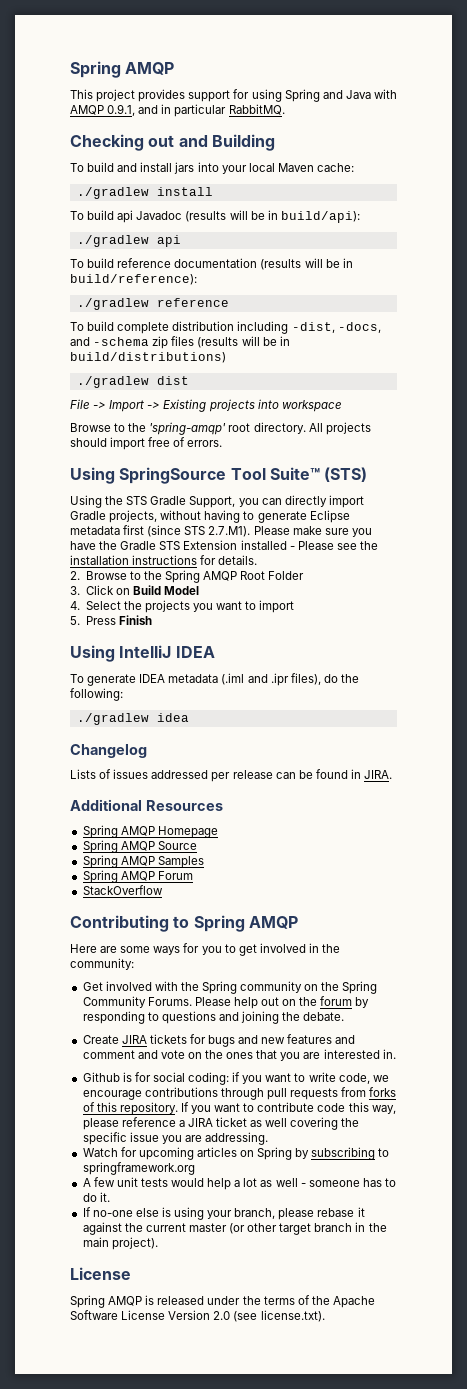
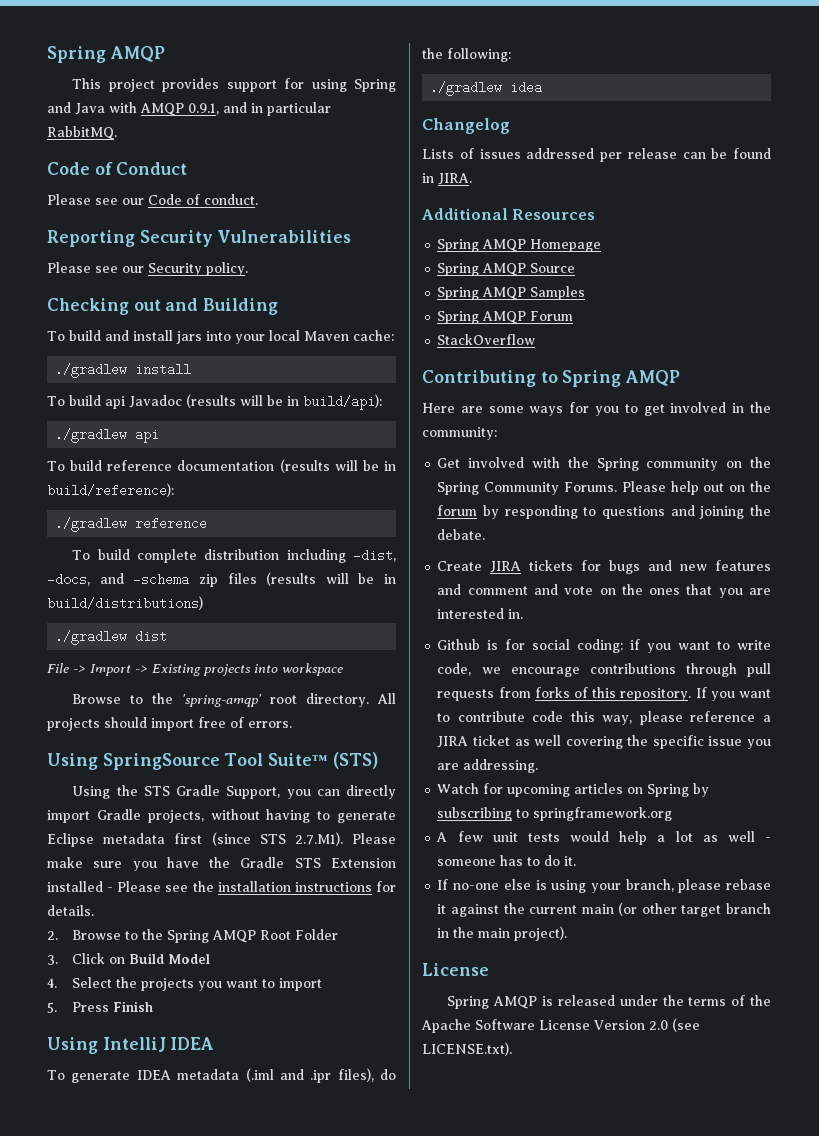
(285, 109) none -> [47,162,188,175] [47,194,258,205] [47,230,352,247] [47,262,248,276] // Code of Conduct // Please see our Code of conduct. // Reporting Security Vulnerabilities // Please see our Security policy.
[188,1223,227,1232] master -> [581,904,614,914] main
[260,1310,325,1322] license.txt). -> [422,1042,512,1056] LICENSE.txt).

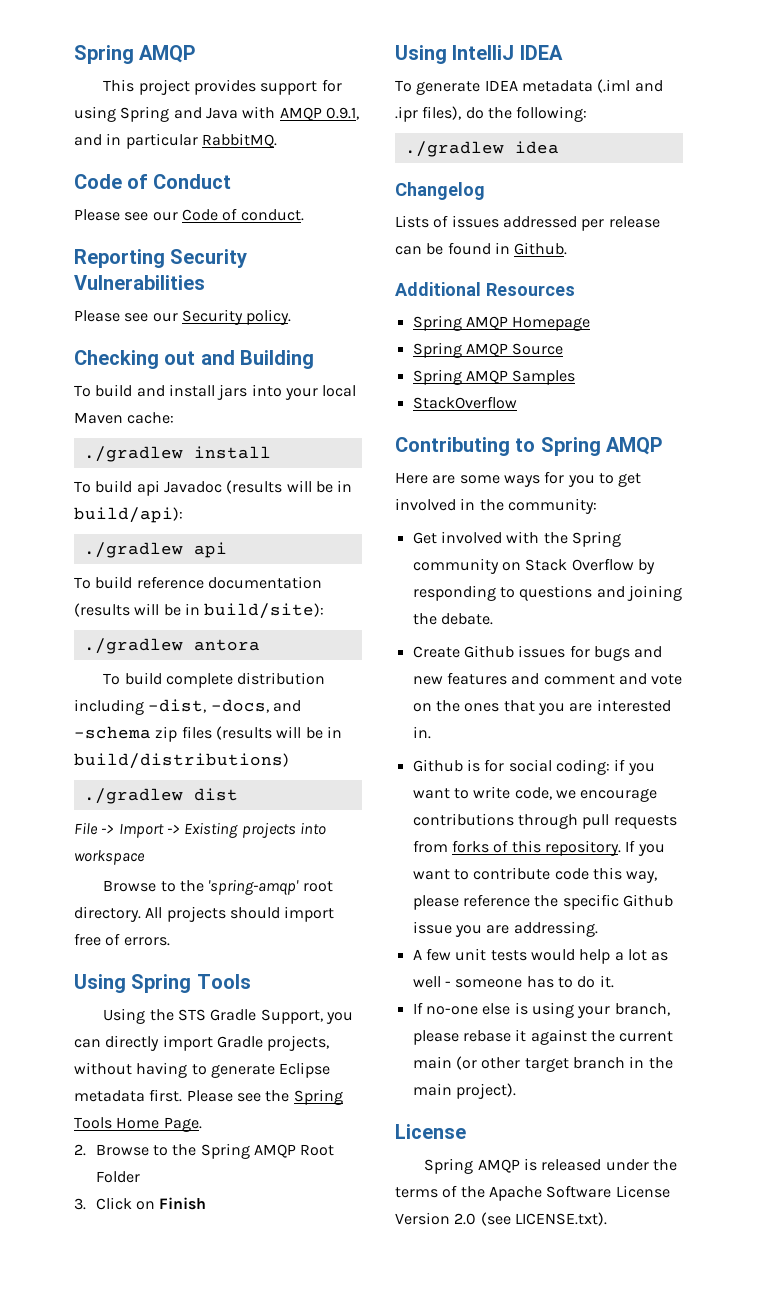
[47,483,174,497] [55,517,208,532] build/reference): // ./gradlew reference -> [204,603,325,619] [83,638,260,654] build/site): // ./gradlew antora
[102,752,378,770] SpringSource Tool Suite™ (STS) -> [131,974,251,993] Spring Tools
[174,832,396,846] [47,857,396,871] [47,881,396,892] [47,905,94,916] first (since STS 2.7.M1). Please make sure you have the Gradle STS Extension installed - Please see the installation instructions for details. -> [149,1089,343,1105] [74,1117,202,1132] first. Please see the Spring Tools Home Page.
[128,953,210,964] [47,977,322,991] [47,1002,109,1013] Build Model // 4. Select the projects you want to import // 5. Press -> (156, 1205) none
[438,173,472,185] JIRA. -> [514,242,568,255] Github.
[437,311,574,324] // Spring AMQP Forum -> (576, 377) none
[750,457,771,468] [437,481,771,495] [437,505,478,516] the Spring Community Forums. Please help out on the forum -> [525,558,634,571] Stack Overflow
[490,560,574,573] JIRA tickets -> [463,645,566,658] Github issues
[763,715,771,722] [437,735,623,749] a JIRA ticket as well covering -> (530, 900) none
(704, 742) none -> [622,894,673,907] Github
[437,783,710,797] [437,807,673,821] // Watch for upcoming articles on Spring by subscribing to springframework.org -> (598, 929) none

